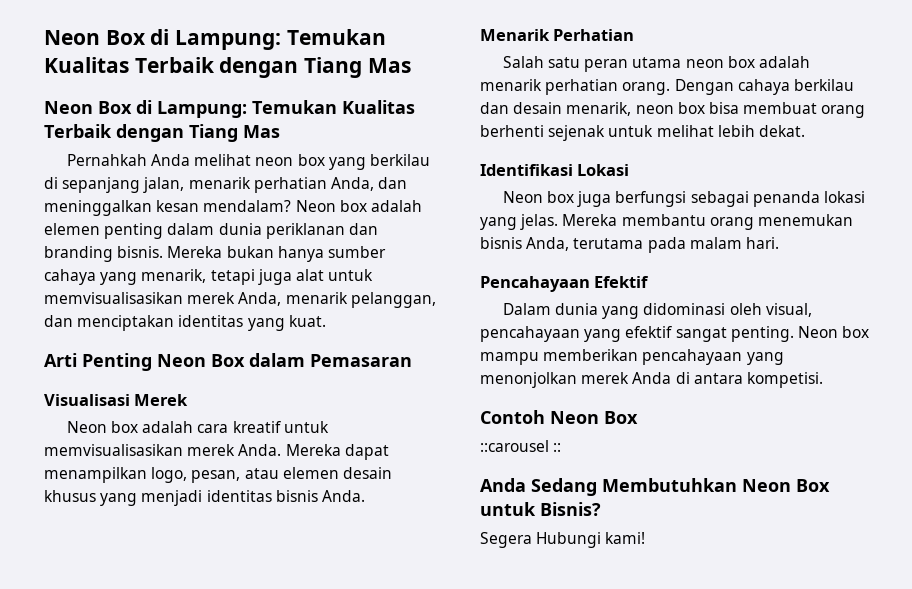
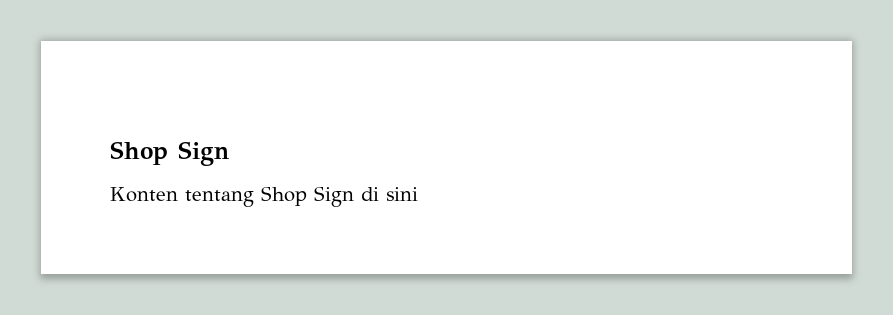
[44,29,386,50] [44,57,411,78] [44,100,415,118] [44,124,280,142] [66,154,430,170] [44,177,408,193] [44,200,422,216] [44,223,378,239] [44,246,386,262] [44,269,374,285] [44,292,436,308] [44,315,326,331] [44,353,412,371] [44,394,189,406] [66,421,329,433] [44,444,389,460] [44,467,392,483] [44,490,365,506] [480,29,635,41] [502,56,810,72] [480,79,854,95] [480,102,866,118] [480,125,805,141] [480,164,630,176] [502,191,865,207] [480,214,853,230] [480,237,779,253] [480,276,650,292] [502,303,812,319] [480,326,870,342] [480,349,784,365] [480,372,823,388] [480,410,638,424] [480,440,562,452] [480,478,830,496] [480,502,601,516] [480,532,646,548] Neon Box di Lampung: Temukan Kualitas Terbaik dengan Tiang Mas // Neon Box di Lampung: Temukan Kualitas Terbaik dengan Tiang Mas // Pernahkah Anda melihat neon box yang berkilau di sepanjang jalan, menarik perhatian Anda, dan meninggalkan kesan mendalam? Neon box adalah elemen penting dalam dunia periklanan dan branding bisnis. Mereka bukan hanya sumber cahaya yang menarik, tetapi juga alat untuk memvisualisasikan merek Anda, menarik pelanggan, dan menciptakan identitas yang kuat. // Arti Penting Neon Box dalam Pemasaran // Visualisasi Merek // Neon box adalah cara kreatif untuk memvisualisasikan merek Anda. Mereka dapat menampilkan logo, pesan, atau elemen desain khusus yang menjadi identitas bisnis Anda. // Menarik Perhatian // Salah satu peran utama neon box adalah menarik perhatian orang. Dengan cahaya berkilau dan desain menarik, neon box bisa membuat orang berhenti sejenak untuk melihat lebih dekat. // Identifikasi Lokasi // Neon box juga berfungsi sebagai penanda lokasi yang jelas. Mereka membantu orang menemukan bisnis Anda, terutama pada malam hari. // Pencahayaan Efektif // Dalam dunia yang didominasi oleh visual, pencahayaan yang efektif sangat penting. Neon box mampu memberikan pencahayaan yang menonjolkan merek Anda di antara kompetisi. // Contoh Neon Box // ::carousel :: // Anda Sedang Membutuhkan Neon Box untuk Bisnis? // Segera Hubungi kami! -> [110,141,229,166] [110,186,418,207] Shop Sign // Konten tentang Shop Sign di sini

